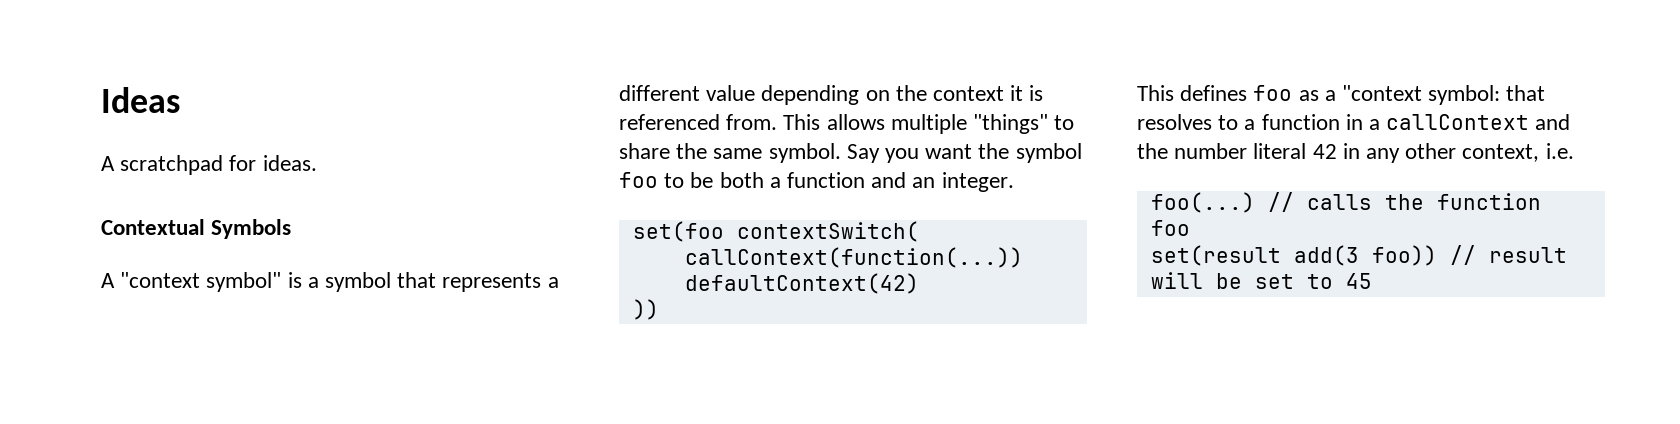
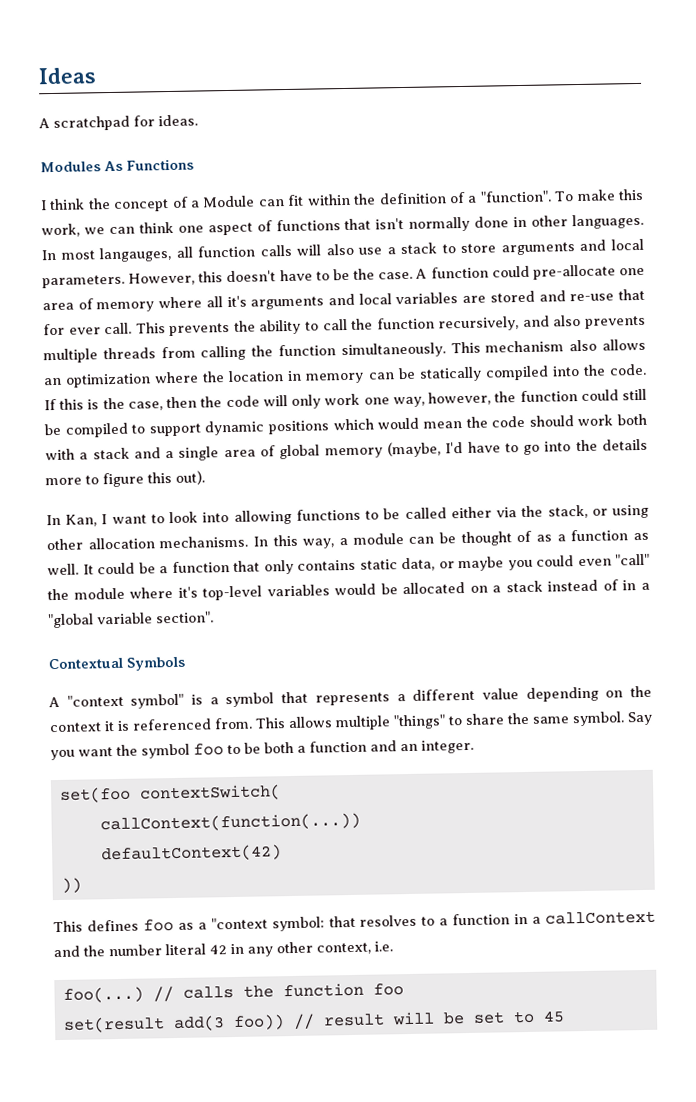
(317, 163) none -> [40,158,194,173] [40,188,644,212] [41,213,645,238] [41,238,645,263] [42,264,645,289] [42,288,645,313] [43,314,646,337] [43,338,646,364] [43,363,648,388] [44,388,648,411] [44,413,648,438] [45,438,648,461] [45,470,205,488] [46,504,650,527] [46,529,649,551] [47,553,650,576] [47,579,650,601] [48,611,214,629] // Modules As Functions // I think the concept of a Module can fit within the definition of a "function". To make this work, we can think one aspect of functions that isn't normally done in other languages. In most langauges, all function calls will also use a stack to store arguments and local parameters. However, this doesn't have to be the case. A function could pre-allocate one area of memory where all it's arguments and local variables are stored and re-use that for ever call. This prevents the ability to call the function recursively, and also prevents multiple threads from calling the function simultaneously. This mechanism also allows an optimization where the location in memory can be statically compiled into the code. If this is the case, then the code will only work one way, however, the function could still be compiled to support dynamic positions which would mean the code should work both with a stack and a single area of global memory (maybe, I'd have to go into the details more to figure this out). // In Kan, I want to look into allowing functions to be called either via the stack, or using other allocation mechanisms. In this way, a module can be thought of as a function as well. It could be a function that only contains static data, or maybe you could even "call" the module where it's top-level variables would be allocated on a stack instead of in a "global variable section".

